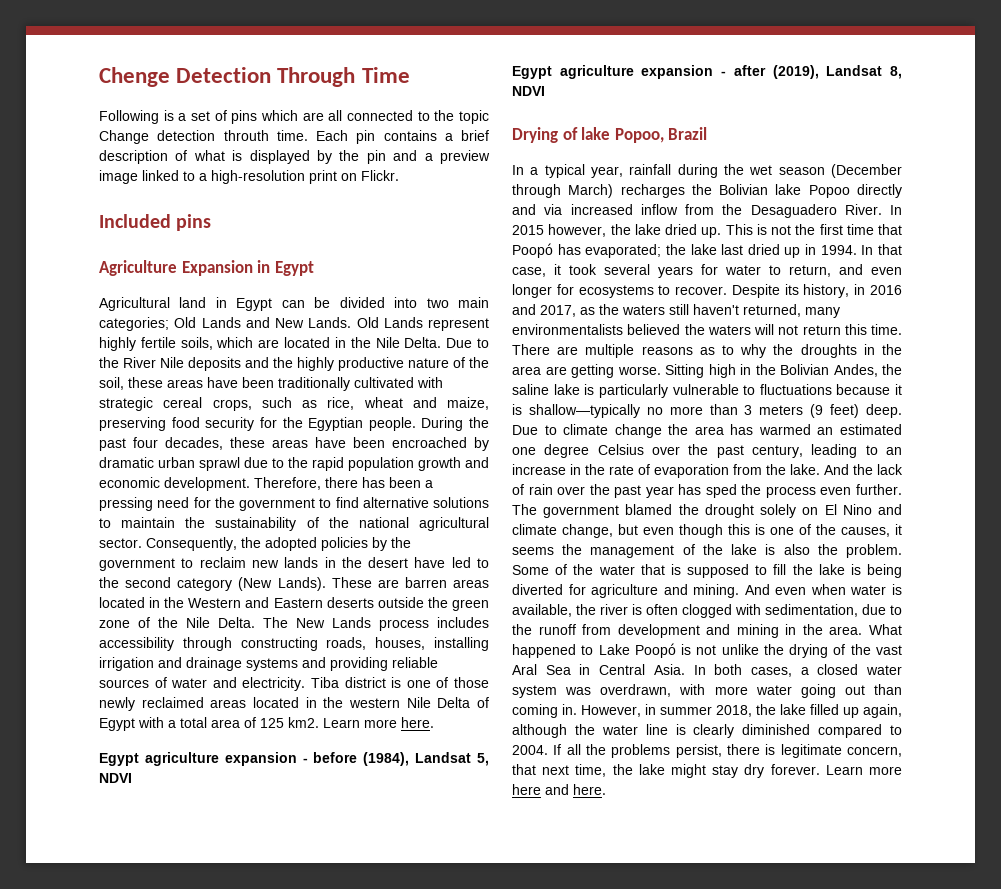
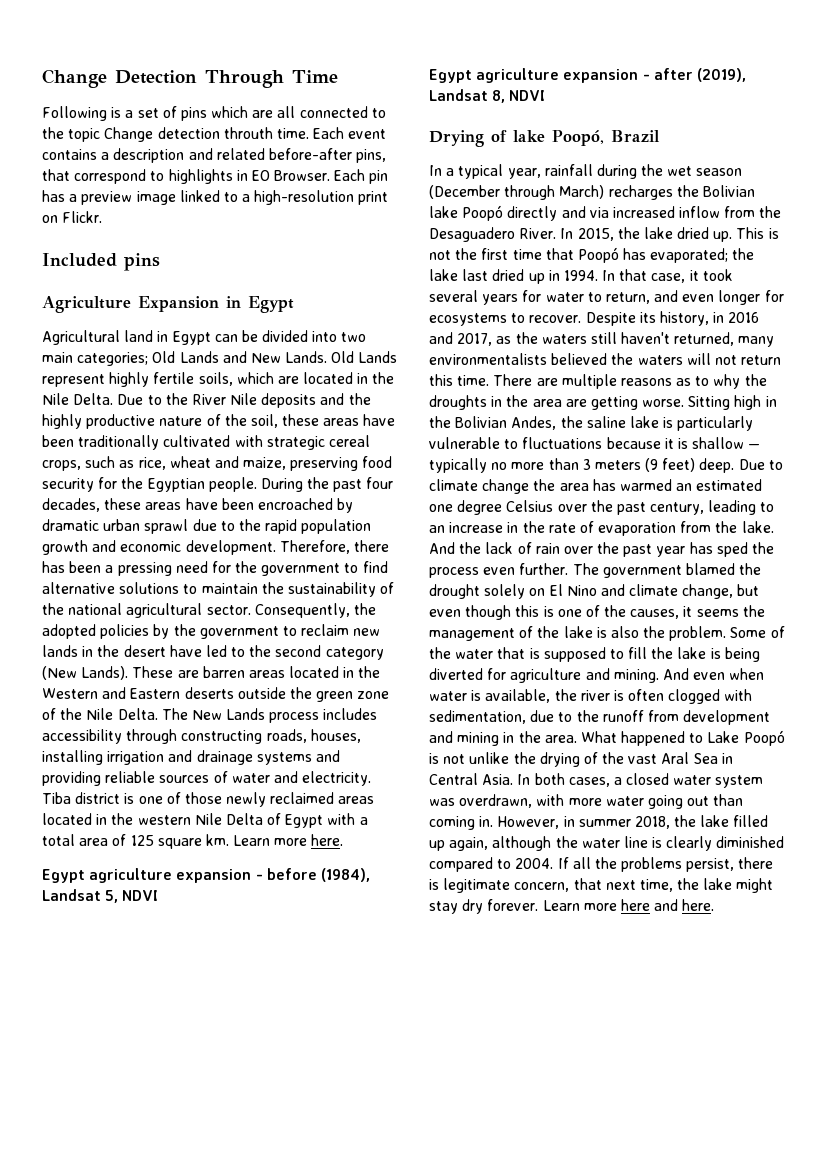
[99,67,170,87] Chenge -> [42,69,107,88] Change
[356,130,376,144] pin -> [348,129,387,139] event
[461,130,489,141] [99,150,418,164] brief description of what is displayed by the pin and -> [113,148,387,163] [42,169,389,184] [42,190,65,202] description and related before-after pins, that correspond to highlights in EO Browser. Each pin has
[288,717,319,728] km2. -> [157,834,229,849] square km.
[614,128,664,143] Popoo, -> [552,130,604,146] Poopó,
[808,185,850,198] Popoo -> [462,205,504,221] Poopó
[512,224,607,237] 2015 however, -> [577,228,614,241] 2015,
[528,404,640,418] shallow—typically -> [692,437,761,449] [429,458,487,473] shallow — typically

